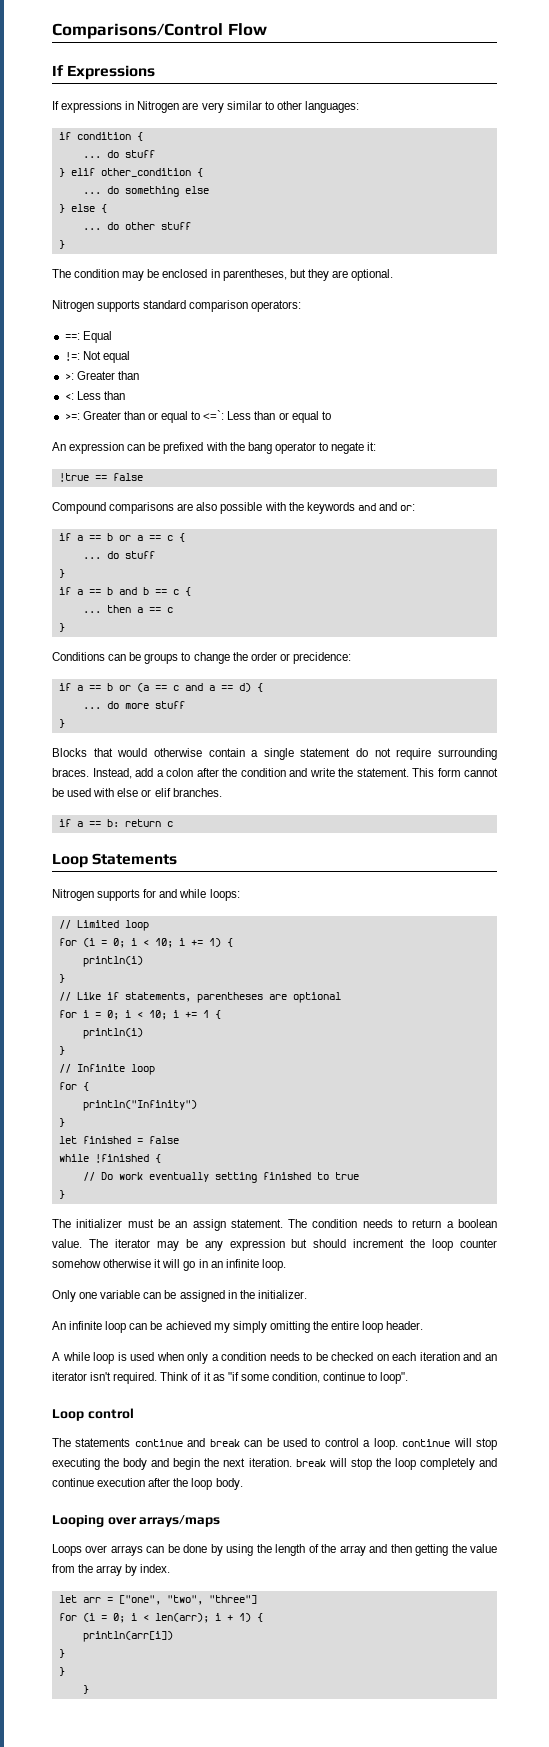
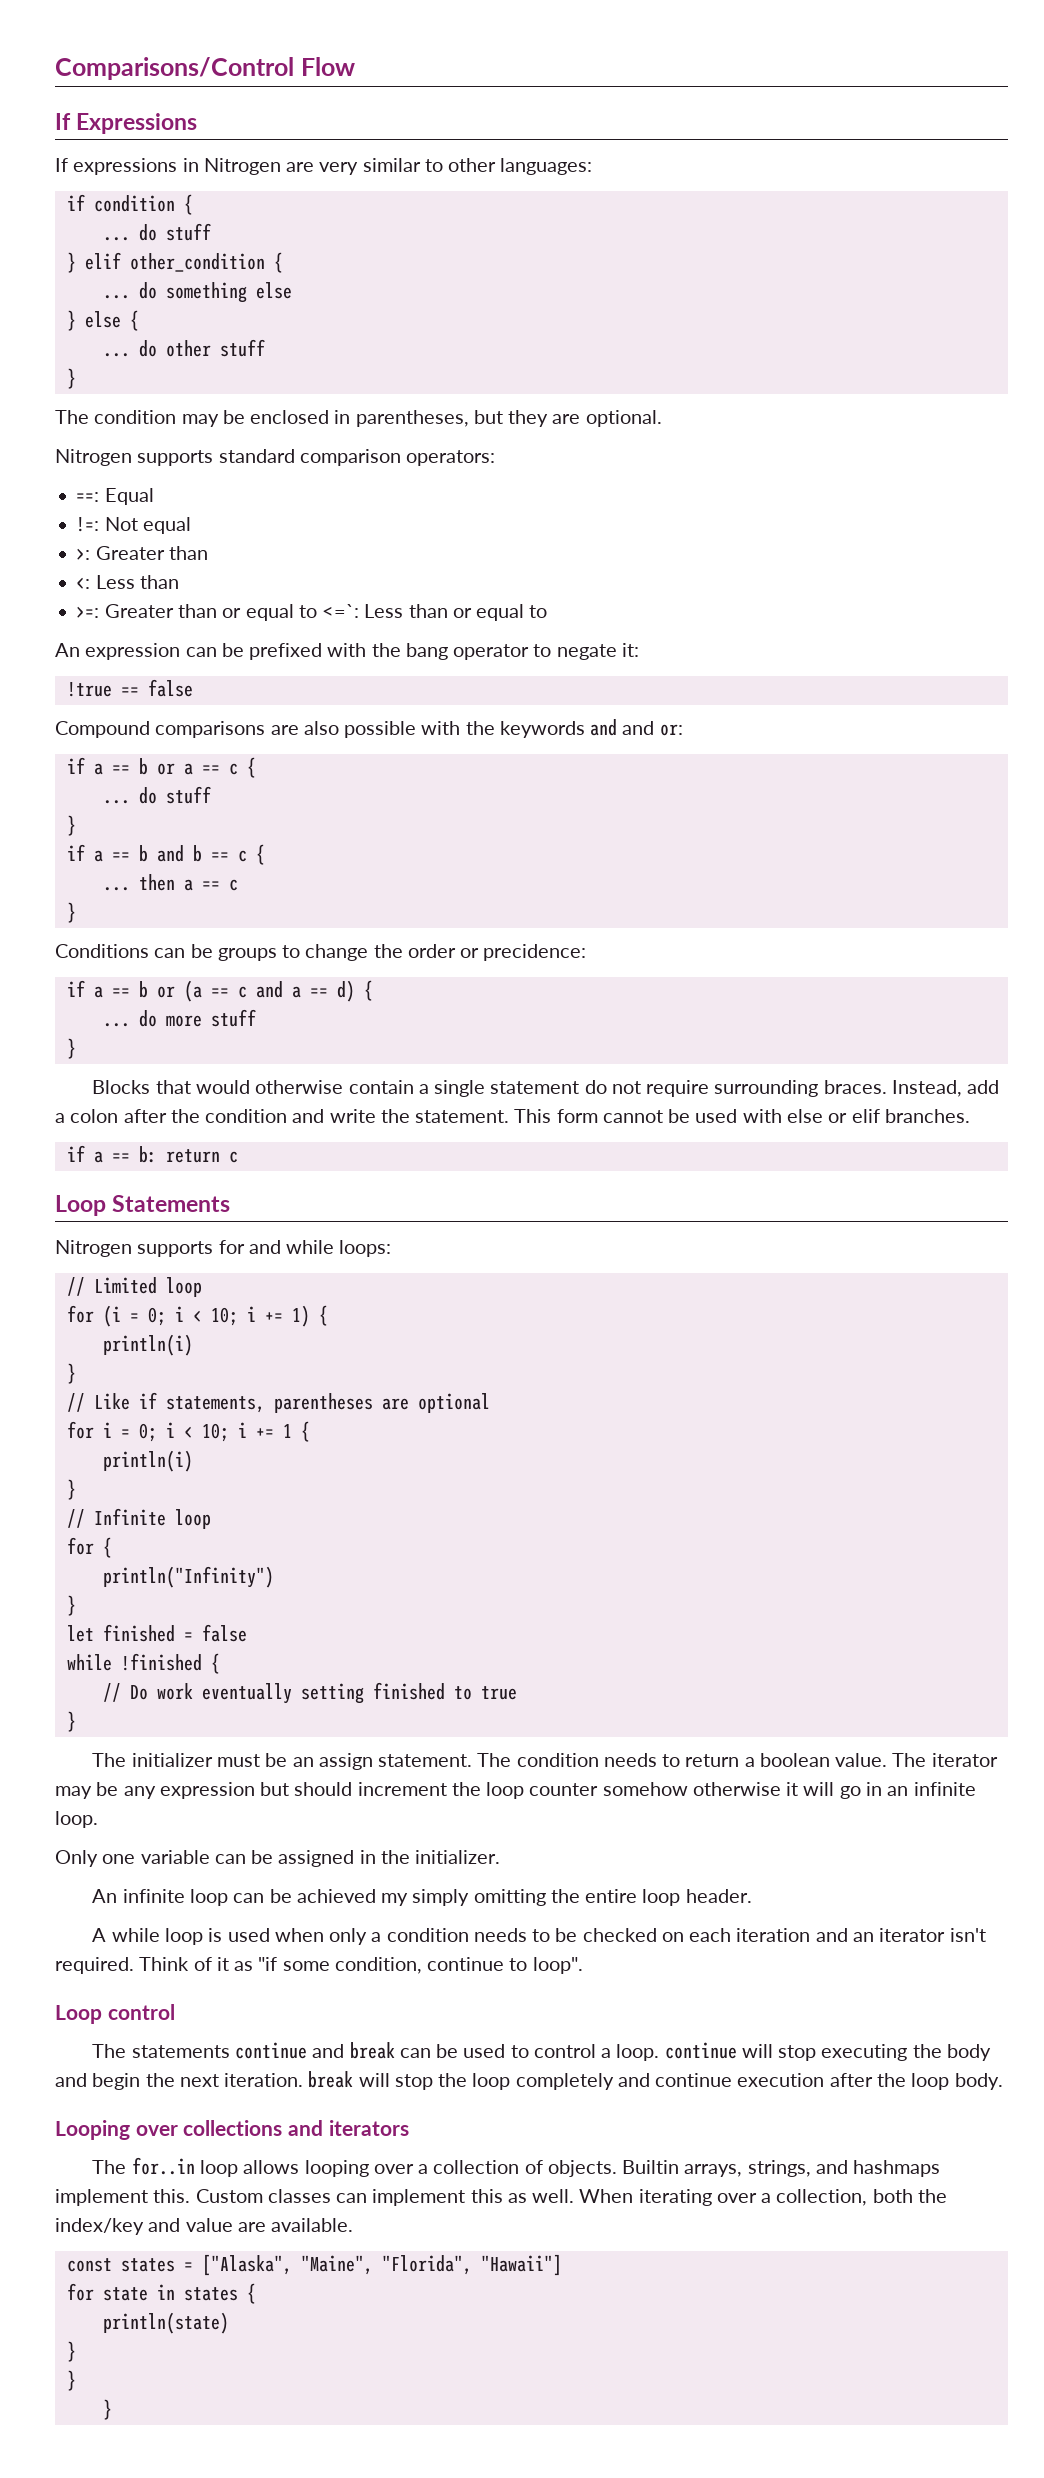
[139,1515,221,1527] [52,1544,498,1556] [52,1564,171,1576] [58,1595,257,1605] [58,1613,263,1623] [82,1631,173,1642] arrays/maps // Loops over arrays can be done by using the length of the array and then getting the value from the array by index. // let arr = ["one", "two", "three"] // for (i = 0; i < len(arr); i + 1) { // println(arr[i]) -> [183,2120,409,2136] [92,2157,941,2177] [55,2189,947,2206] [55,2218,354,2235] [66,2254,562,2276] [66,2283,256,2304] [102,2312,229,2334] collections and iterators // The for..in loop allows looping over a collection of objects. Builtin arrays, strings, and hashmaps implement this. Custom classes can implement this as well. When iterating over a collection, both the index/key and value are available. // const states = ["Alaska", "Maine", "Florida", "Hawaii"] // for state in states { // println(state)

